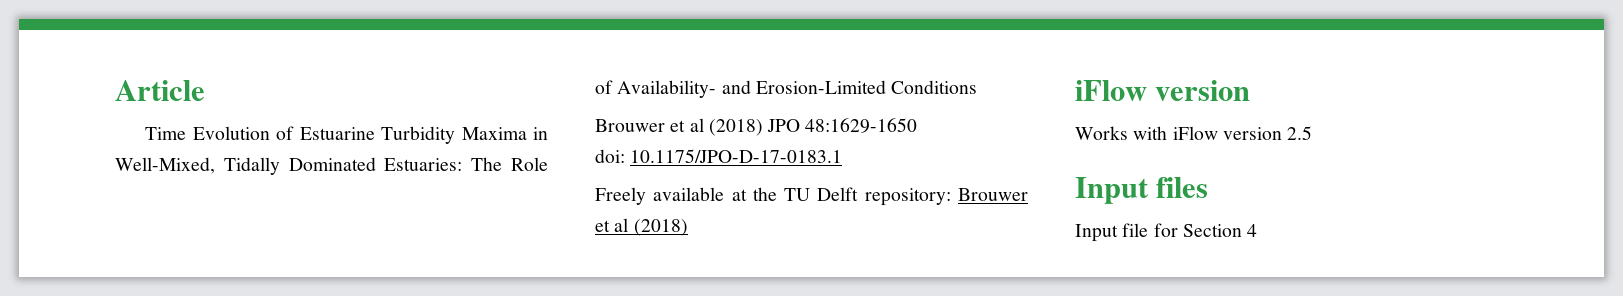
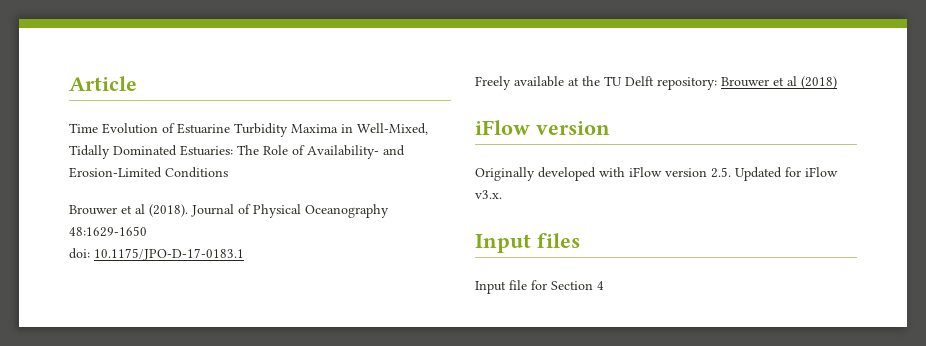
[708,119,801,136] (2018) JPO -> [149,204,389,218] (2018). Journal of Physical Oceanography
[1075,126,1128,140] Works -> [475,167,596,181] Originally developed
[1287,126,1313,140] 2.5 -> [711,167,838,181] [475,190,502,199] 2.5. Updated for iFlow v3.x.

